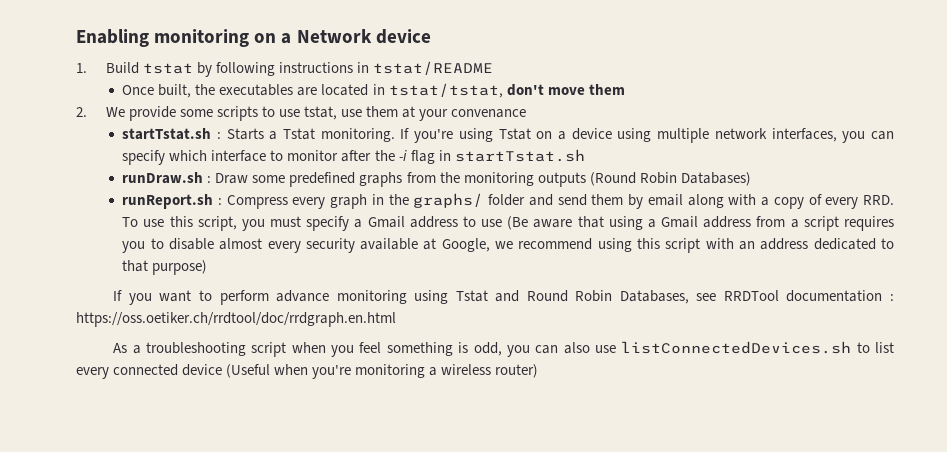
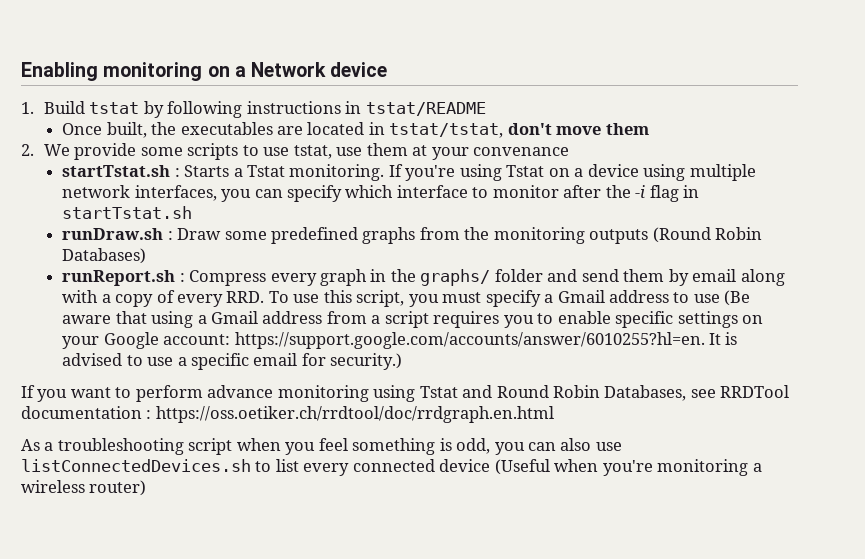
[168,238,894,253] [122,260,208,275] disable almost every security available at Google, we recommend using this script with an address dedicated to that purpose) -> [557,311,764,328] [62,332,738,349] [62,353,403,370] enable specific settings on your Google account: https://support.google.com/accounts/answer/6010255?hl=en. It is advised to use a specific email for security.)

